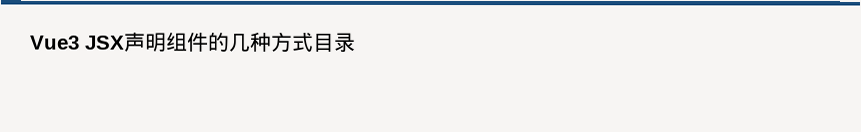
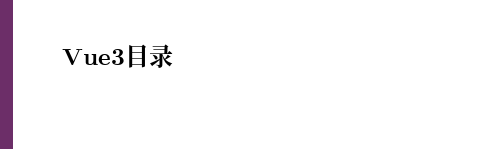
[85,31,314,53] JSX声明组件的几种方式 -> (125, 57) none

